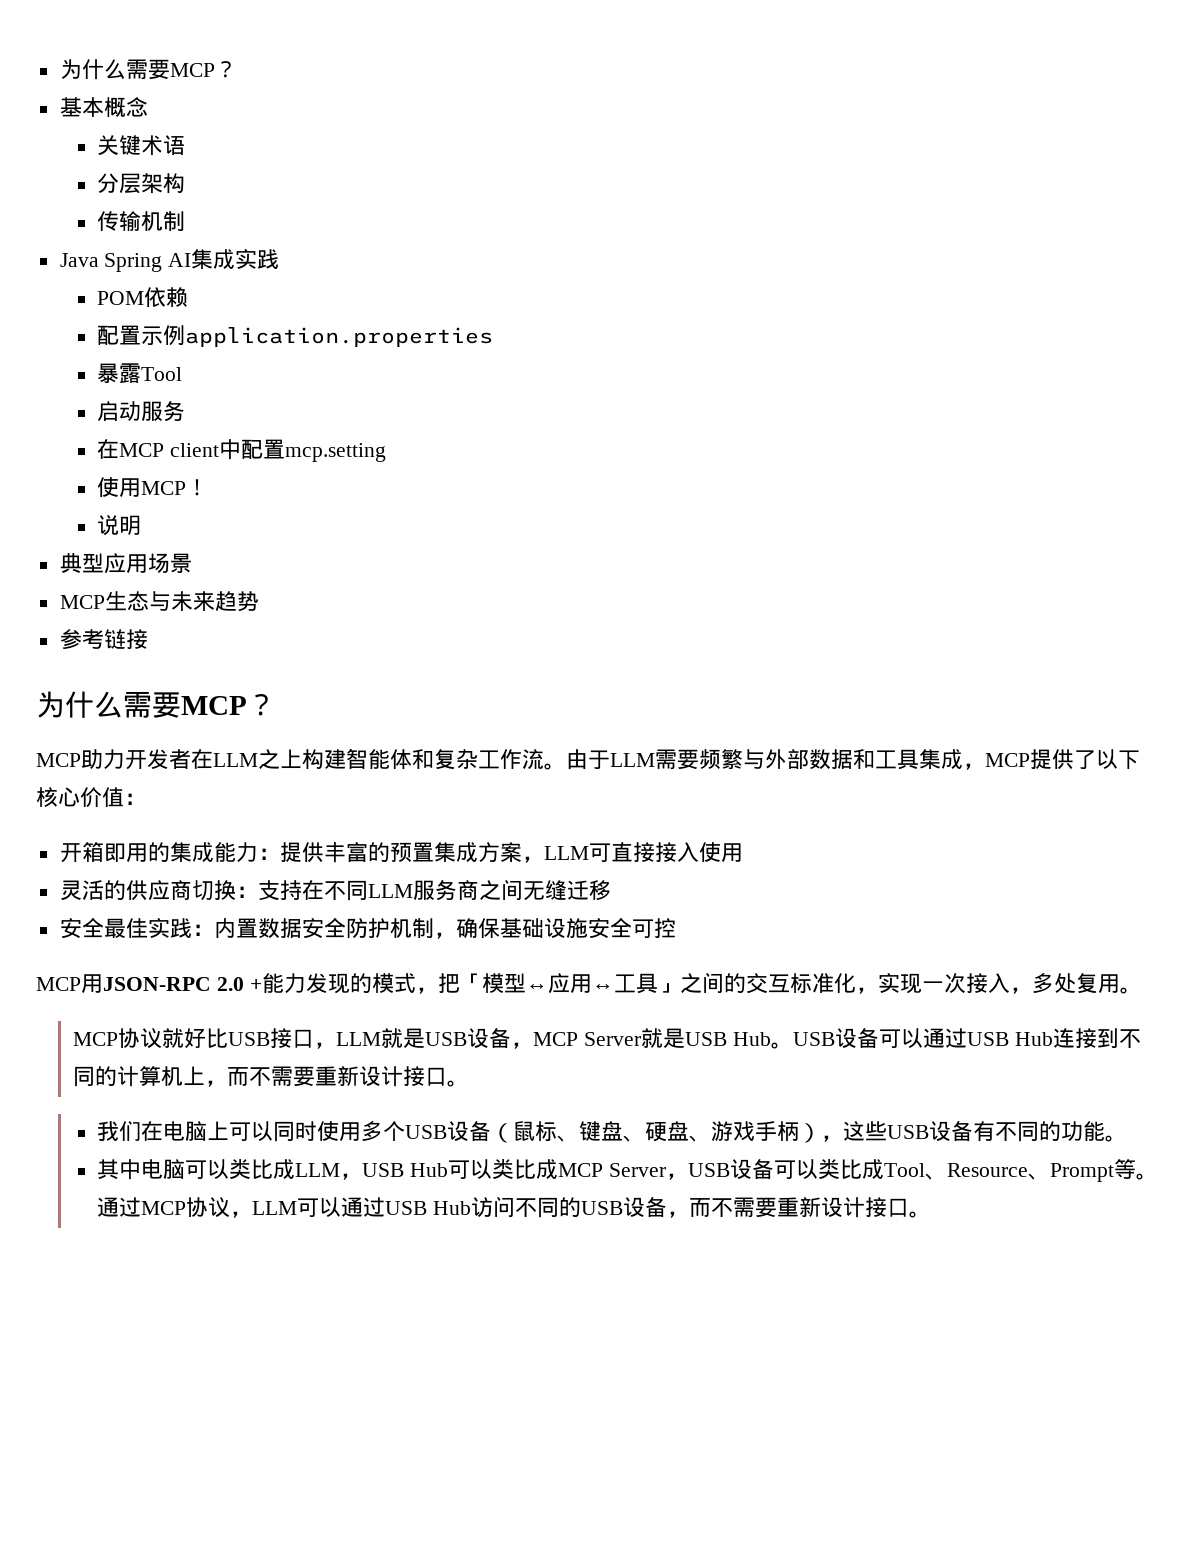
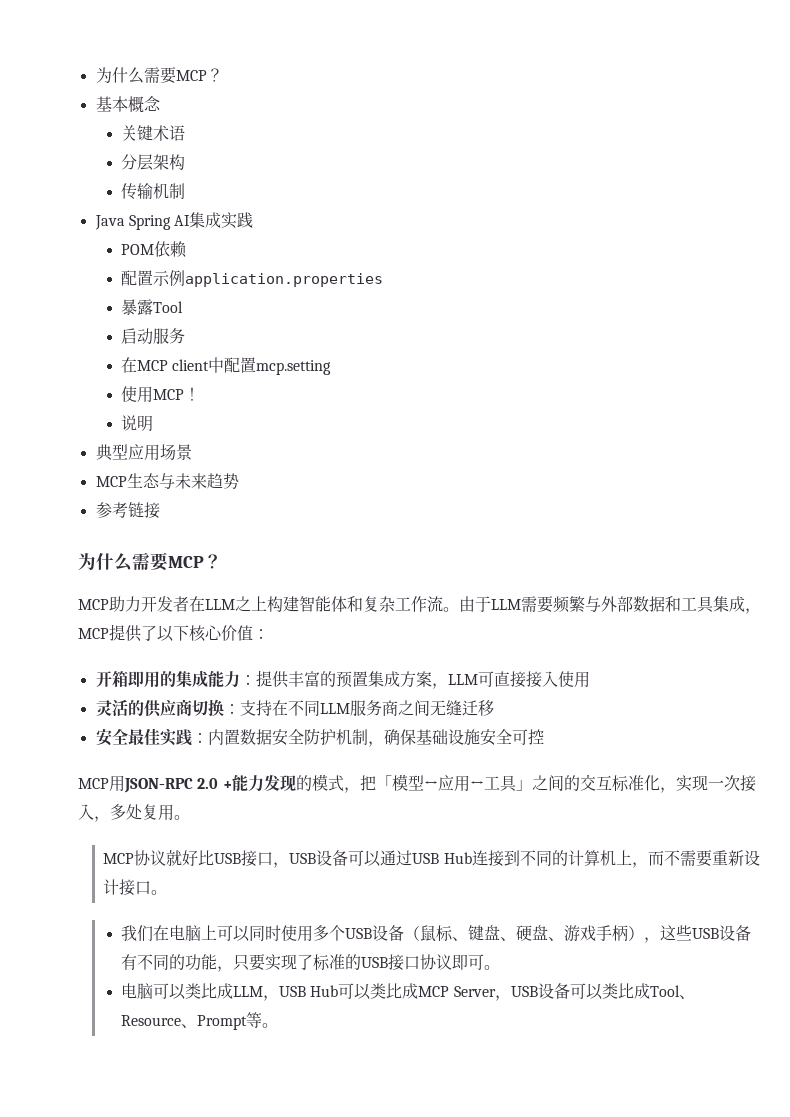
[336,1028,793,1049] LLM就是USB设备，MCP Server就是USB Hub。 -> (290, 865) none
[1104,1135,1127,1142] [96,1159,141,1180] 。 // 其中 -> [217,954,501,972] ，只要实现了标准的USB接口协议即可。 //
[96,1196,931,1218] 通过MCP协议，LLM可以通过USB Hub访问不同的USB设备，而不需要重新设计接口。 -> (279, 1025) none

